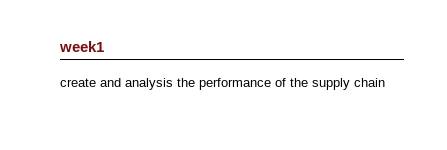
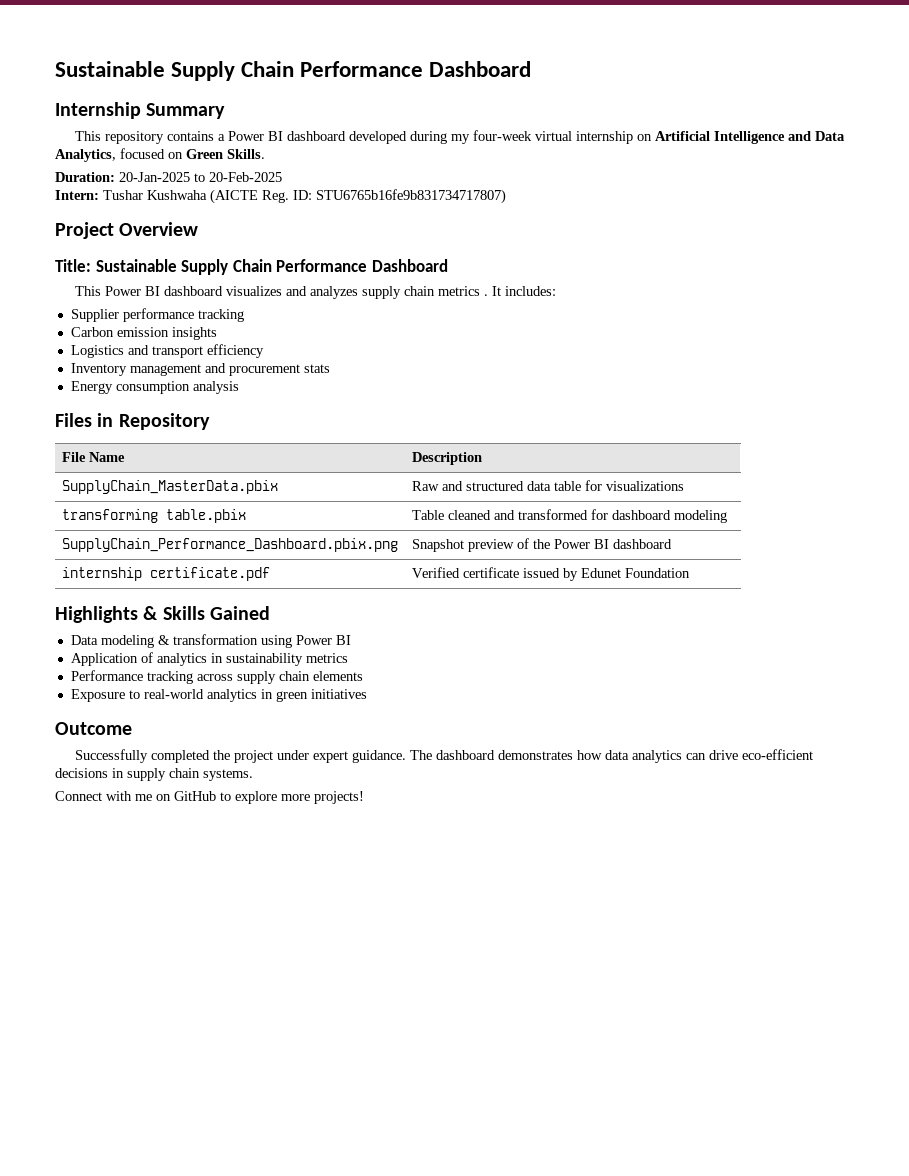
[59,41,104,52] [60,78,385,90] week1 // create and analysis the performance of the supply chain -> [55,61,532,81] [55,102,226,119] [75,130,846,144] [55,148,265,162] [55,172,282,182] [55,189,506,204] [55,222,199,239] [55,259,448,275] [75,286,557,299] [70,308,244,322] [70,327,217,340] [70,344,264,358] [70,363,330,376] [70,381,239,394] [55,413,210,430] [61,452,125,462] [411,452,482,465] [61,480,278,494] [411,480,684,491] [61,509,246,523] [411,509,727,523] [61,538,398,552] [411,538,672,552] [61,567,270,581] [411,567,690,581] [55,606,270,623] [70,634,351,648] [70,652,348,666] [70,670,363,684] [70,689,367,702] [55,722,132,735] [75,749,814,763] [55,768,253,781] [55,791,364,804] Sustainable Supply Chain Performance Dashboard // Internship Summary // This repository contains a Power BI dashboard developed during my four-week virtual internship on Artificial Intelligence and Data Analytics, focused on Green Skills. // Duration: 20-Jan-2025 to 20-Feb-2025 // Intern: Tushar Kushwaha (AICTE Reg. ID: STU6765b16fe9b831734717807) // Project Overview // Title: Sustainable Supply Chain Performance Dashboard // This Power BI dashboard visualizes and analyzes supply chain metrics . It includes: // Supplier performance tracking // Carbon emission insights // Logistics and transport efficiency // Inventory management and procurement stats // Energy consumption analysis // Files in Repository // File Name | Description // SupplyChain_MasterData.pbix | Raw and structured data table for visualizations // transforming table.pbix | Table cleaned and transformed for dashboard modeling // SupplyChain_Performance_Dashboard.pbix.png | Snapshot preview of the Power BI dashboard // internship certificate.pdf | Verified certificate issued by Edunet Foundation // Highlights & Skills Gained // Data modeling & transformation using Power BI // Application of analytics in sustainability metrics // Performance tracking across supply chain elements // Exposure to real-world analytics in green initiatives // Outcome // Successfully completed the project under expert guidance. The dashboard demonstrates how data analytics can drive eco-efficient decisions in supply chain systems. // Connect with me on GitHub to explore more projects!

